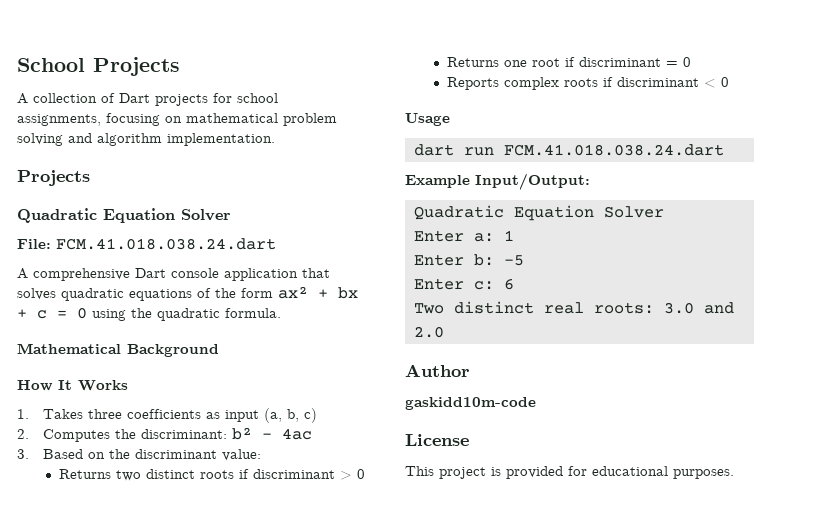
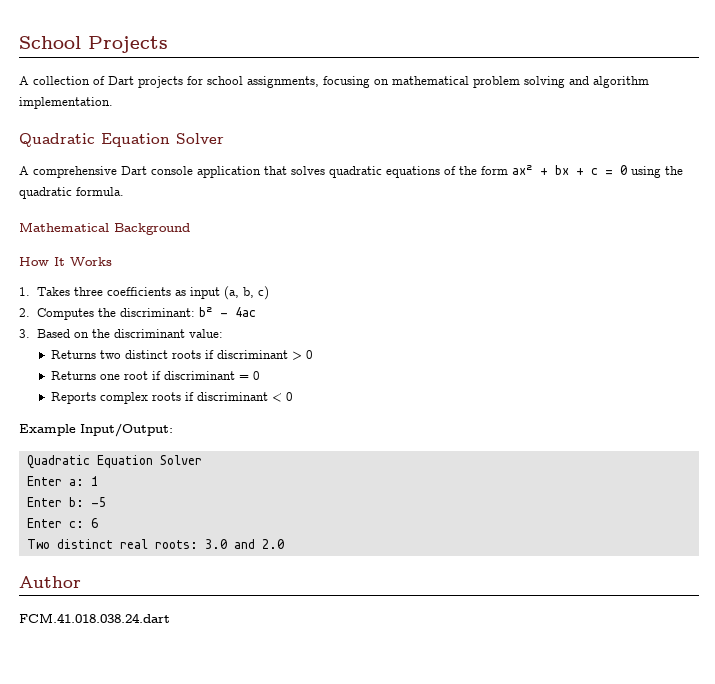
[17,170,90,186] [17,208,231,223] [17,238,276,250] // Projects // Quadratic Equation Solver // File: FCM.41.018.038.24.dart -> [19,133,224,147] // Quadratic Equation Solver
[405,113,450,126] [413,144,724,156] // Usage // dart run FCM.41.018.038.24.dart -> (293, 396) none
[405,397,536,410] [405,434,469,446] [405,466,734,479] gaskidd10m-code // License // This project is provided for educational purposes. -> [19,613,170,623] FCM.41.018.038.24.dart

